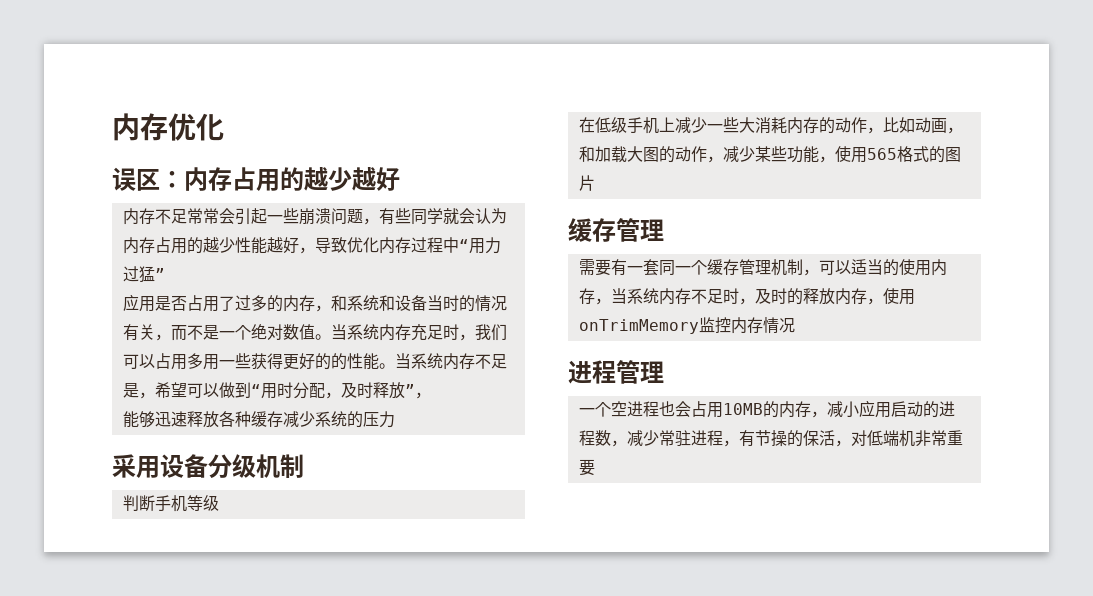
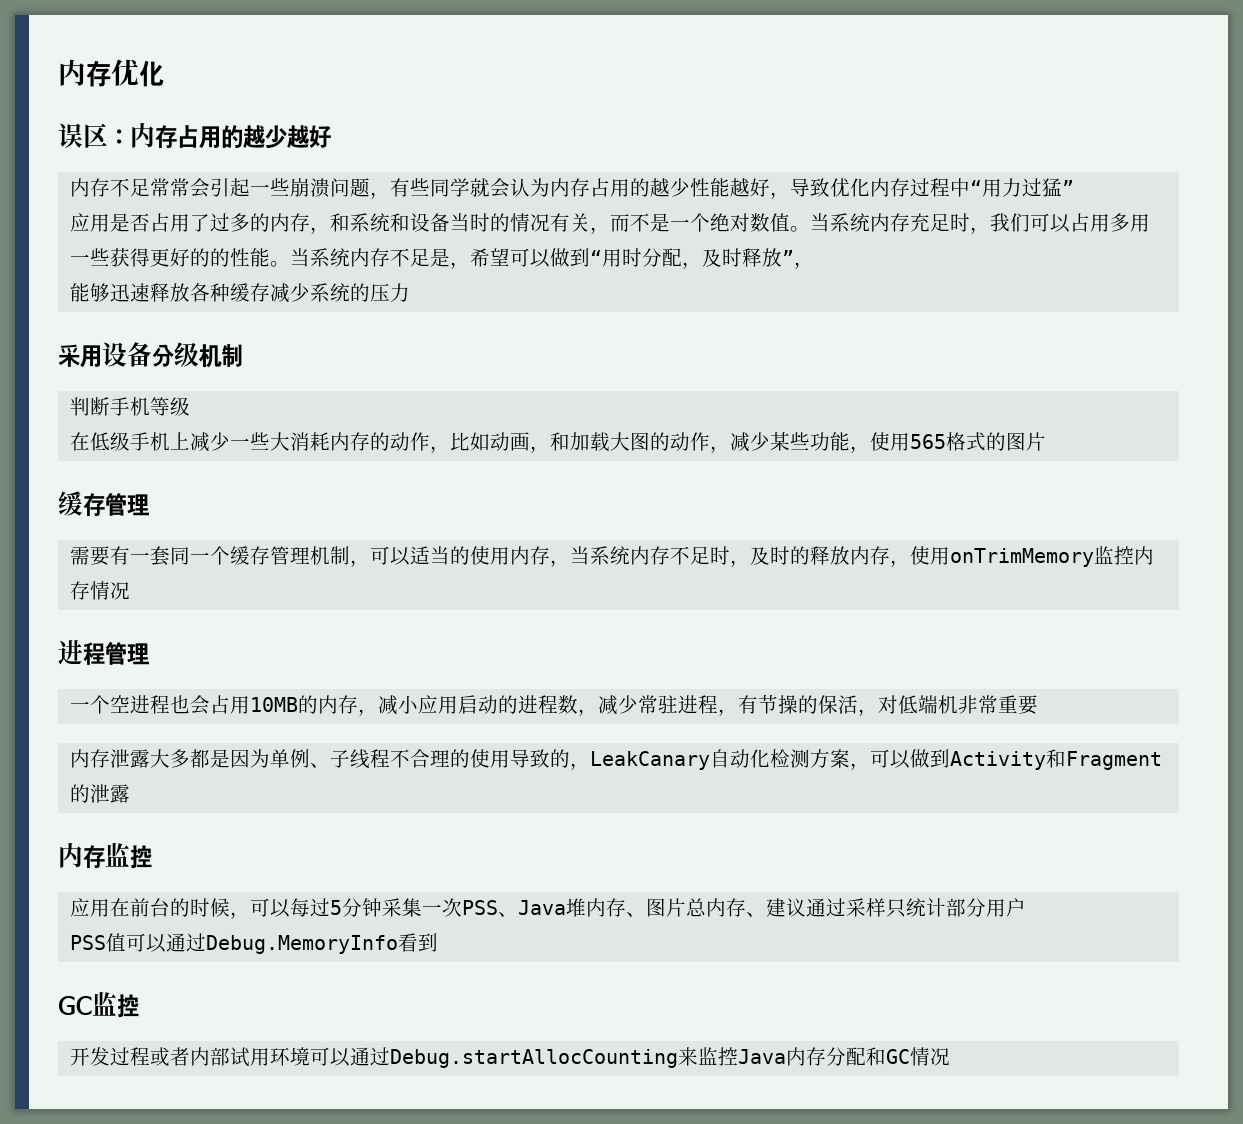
(595, 467) none -> [70,749,1162,770] [70,784,130,803] [58,843,152,869] [70,898,1026,919] [70,933,438,954] [58,992,139,1018] [70,1047,950,1068] // 内存泄露大多都是因为单例、子线程不合理的使用导致的，LeakCanary自动化检测方案，可以做到Activity和Fragment的泄露 // 内存监控 // 应用在前台的时候，可以每过5分钟采集一次PSS、Java堆内存、图片总内存、建议通过采样只统计部分用户 // PSS值可以通过Debug.MemoryInfo看到 // GC监控 // 开发过程或者内部试用环境可以通过Debug.startAllocCounting来监控Java内存分配和GC情况

